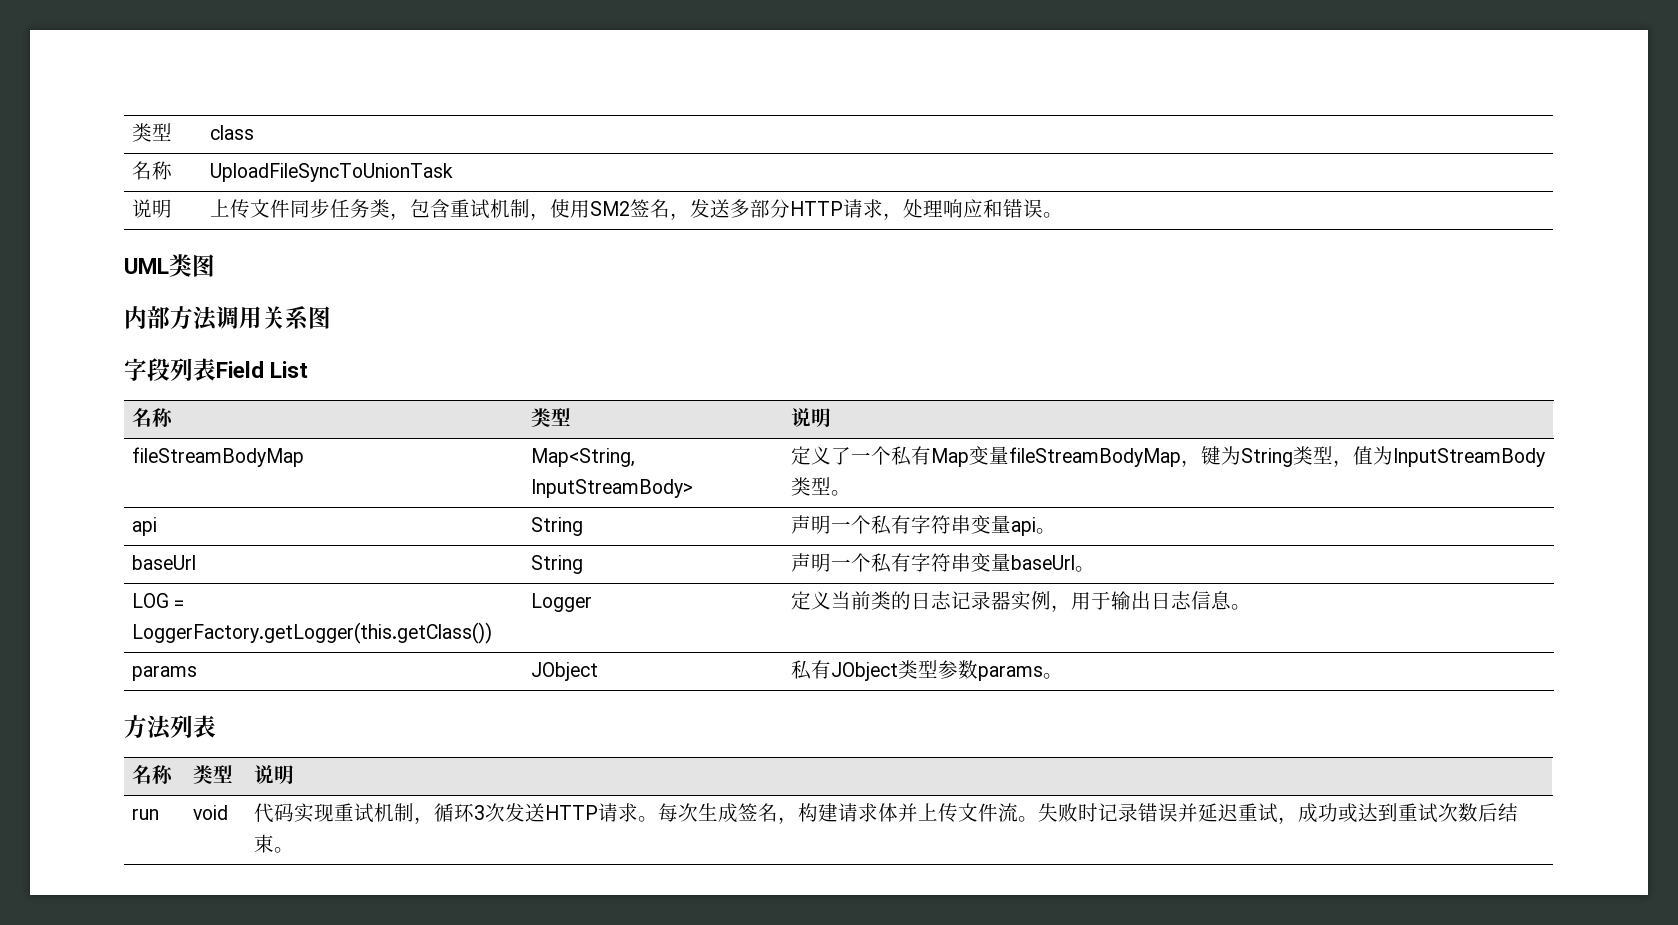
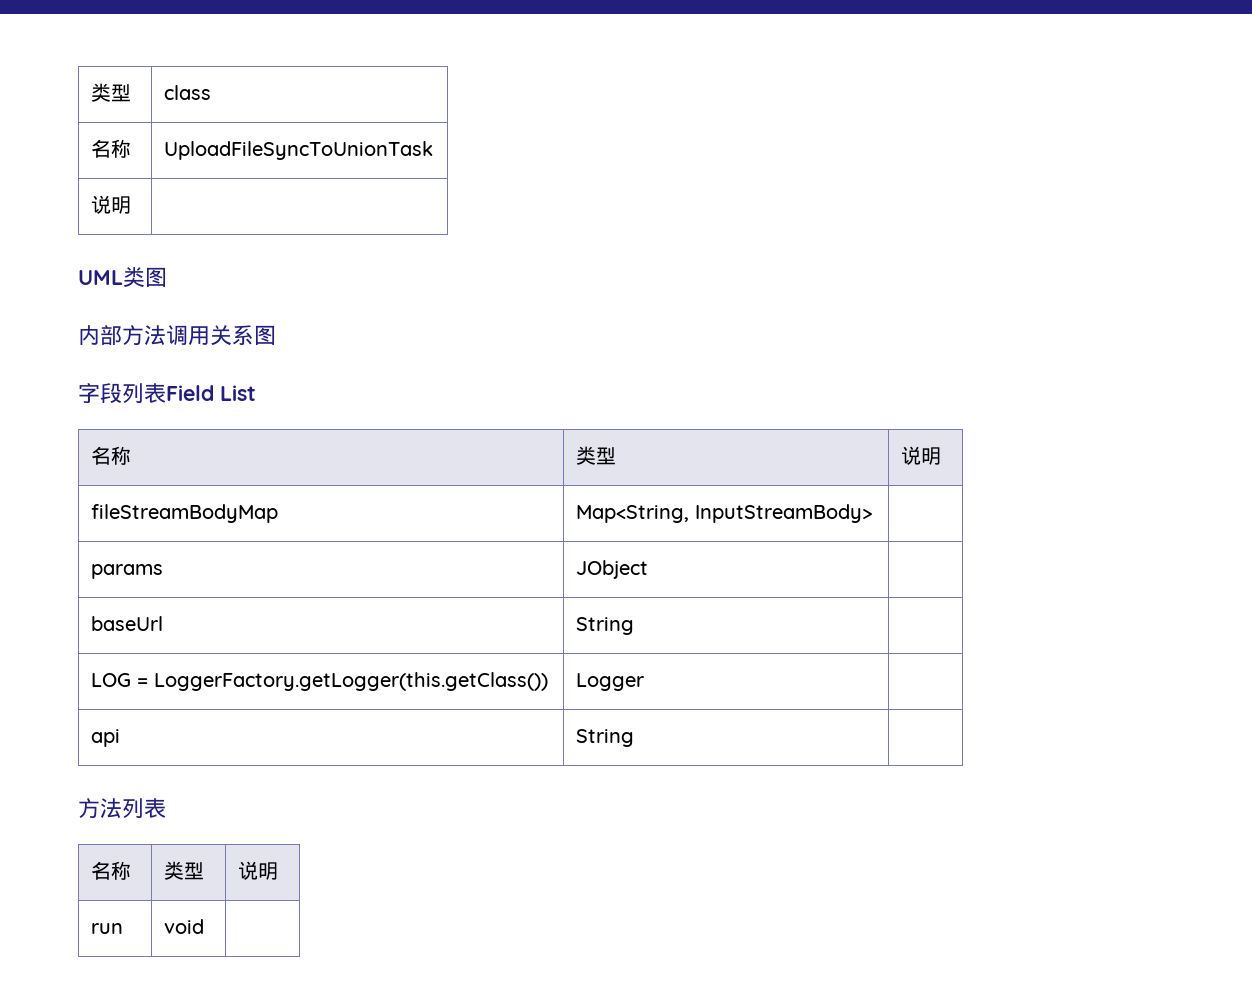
[210,199,1064,220] 上传文件同步任务类，包含重试机制，使用SM2签名，发送多部分HTTP请求，处理响应和错误。 -> (131, 205) none
[791,446,1546,467] [791,477,852,496] [132,517,158,536] [531,517,584,536] [791,515,1057,536] [132,555,197,570] [531,555,584,574] [791,553,1096,573] [132,593,185,608] [132,622,493,644] [531,593,593,612] [791,591,1252,612] [132,666,198,681] [531,662,599,681] [791,660,1064,681] 定义了一个私有Map变量fileStreamBodyMap，键为String类型，值为InputStreamBody类型。 // api | String | 声明一个私有字符串变量api。 // baseUrl | String | 声明一个私有字符串变量baseUrl。 // LOG = LoggerFactory.getLogger(this.getClass()) | Logger | 定义当前类的日志记录器实例，用于输出日志信息。 // params | JObject | 私有JObject类型参数params。 -> [90,564,163,579] [575,560,648,579] [90,616,163,631] [575,617,634,635] [90,672,548,691] [575,673,644,691] [90,729,120,747] [575,729,634,747] // params | JObject | // baseUrl | String | // LOG = LoggerFactory.getLogger(this.getClass()) | Logger | // api | String |
[254,803,1519,824] [254,834,295,853] 代码实现重试机制，循环3次发送HTTP请求。每次生成签名，构建请求体并上传文件流。失败时记录错误并延迟重试，成功或达到重试次数后结束。 -> (204, 926) none

